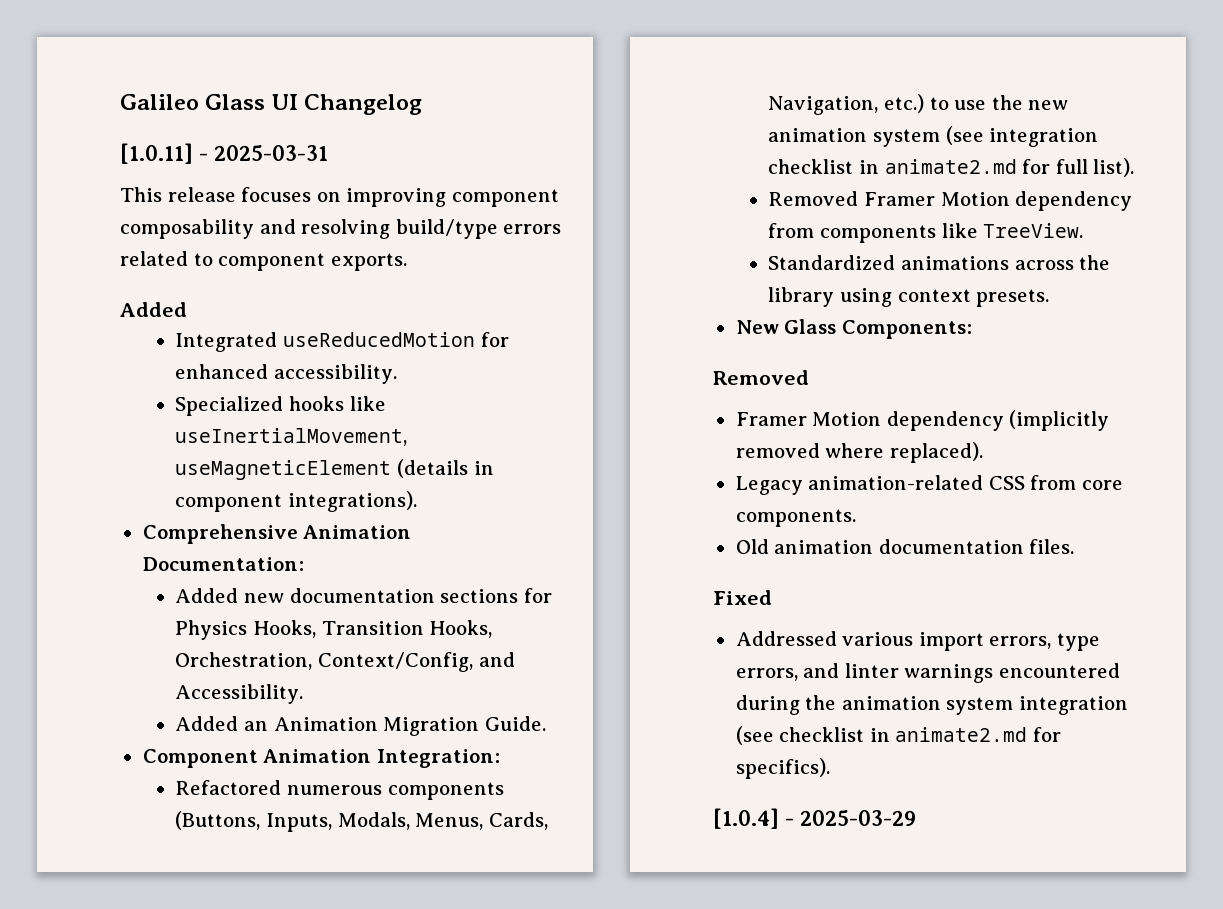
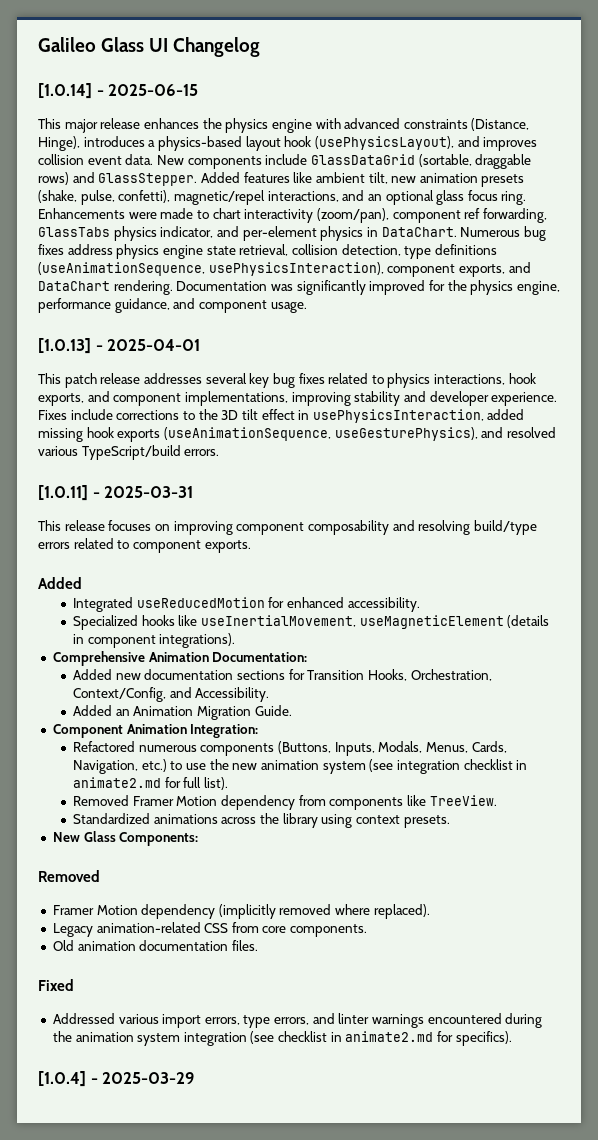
(423, 104) none -> [38,83,199,99] [38,118,530,133] [38,136,538,151] [38,154,532,169] [38,172,525,187] [38,190,527,205] [38,208,547,223] [38,226,546,241] [38,244,497,259] [38,262,531,277] [38,280,560,295] [38,298,307,313] [38,338,201,354] [38,373,536,388] [38,391,558,406] [38,409,525,423] [38,427,556,442] [38,445,220,460] // [1.0.14] - 2025-06-15 // This major release enhances the physics engine with advanced constraints (Distance, Hinge), introduces a physics-based layout hook (usePhysicsLayout), and improves collision event data. New components include GlassDataGrid (sortable, draggable rows) and GlassStepper. Added features like ambient tilt, new animation presets (shake, pulse, confetti), magnetic/repel interactions, and an optional glass focus ring. Enhancements were made to chart interactivity (zoom/pan), component ref forwarding, GlassTabs physics indicator, and per-element physics in DataChart. Numerous bug fixes address physics engine state retrieval, collision detection, type definitions (useAnimationSequence, usePhysicsInteraction), component exports, and DataChart rendering. Documentation was significantly improved for the physics engine, performance guidance, and component usage. // [1.0.13] - 2025-04-01 // This patch release addresses several key bug fixes related to physics interactions, hook exports, and component implementations, improving stability and developer experience. Fixes include corrections to the 3D tilt effect in usePhysicsInteraction, added missing hook exports (useAnimationSequence, useGesturePhysics), and resolved various TypeScript/build errors.
[175,620,316,640] Physics Hooks, -> (305, 674) none

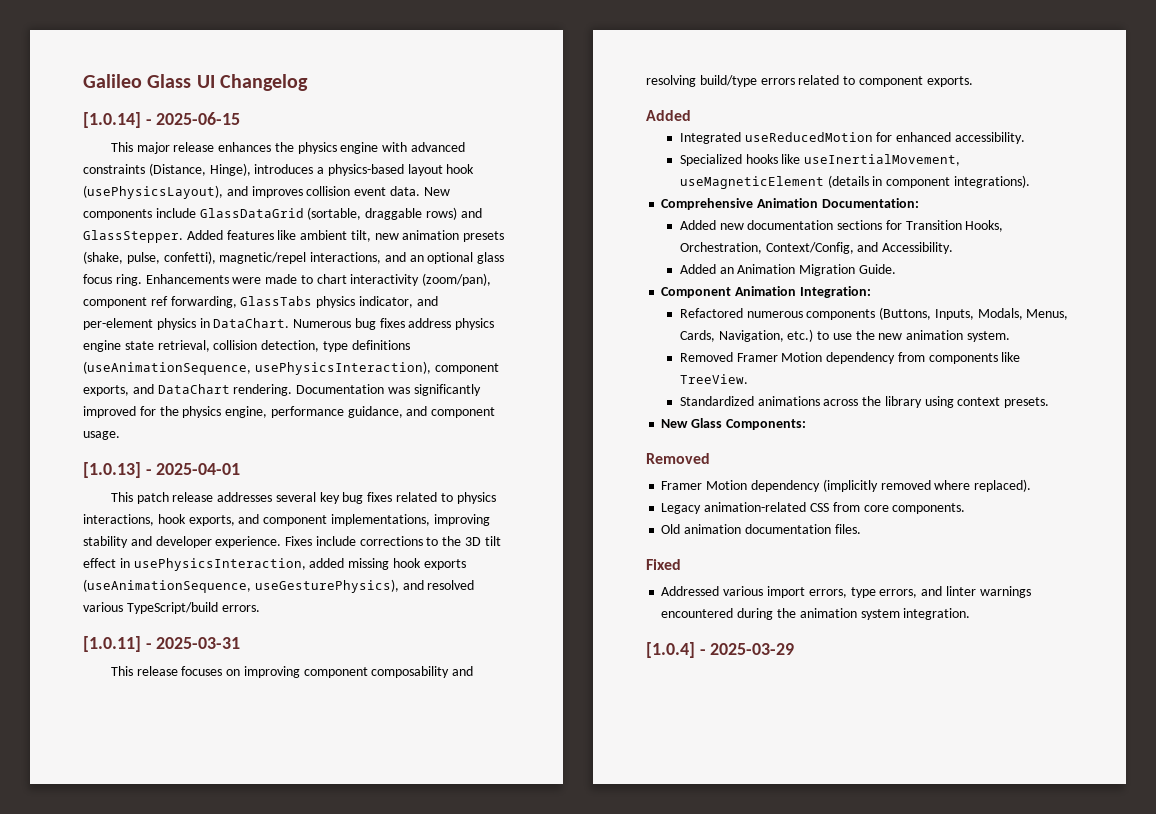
[322,759,528,774] [73,777,229,790] system (see integration checklist in animate2.md for full list). -> [967,331,1011,342] system.
[183,1031,512,1046] integration (see checklist in animate2.md for specifics). -> [903,608,971,620] integration.

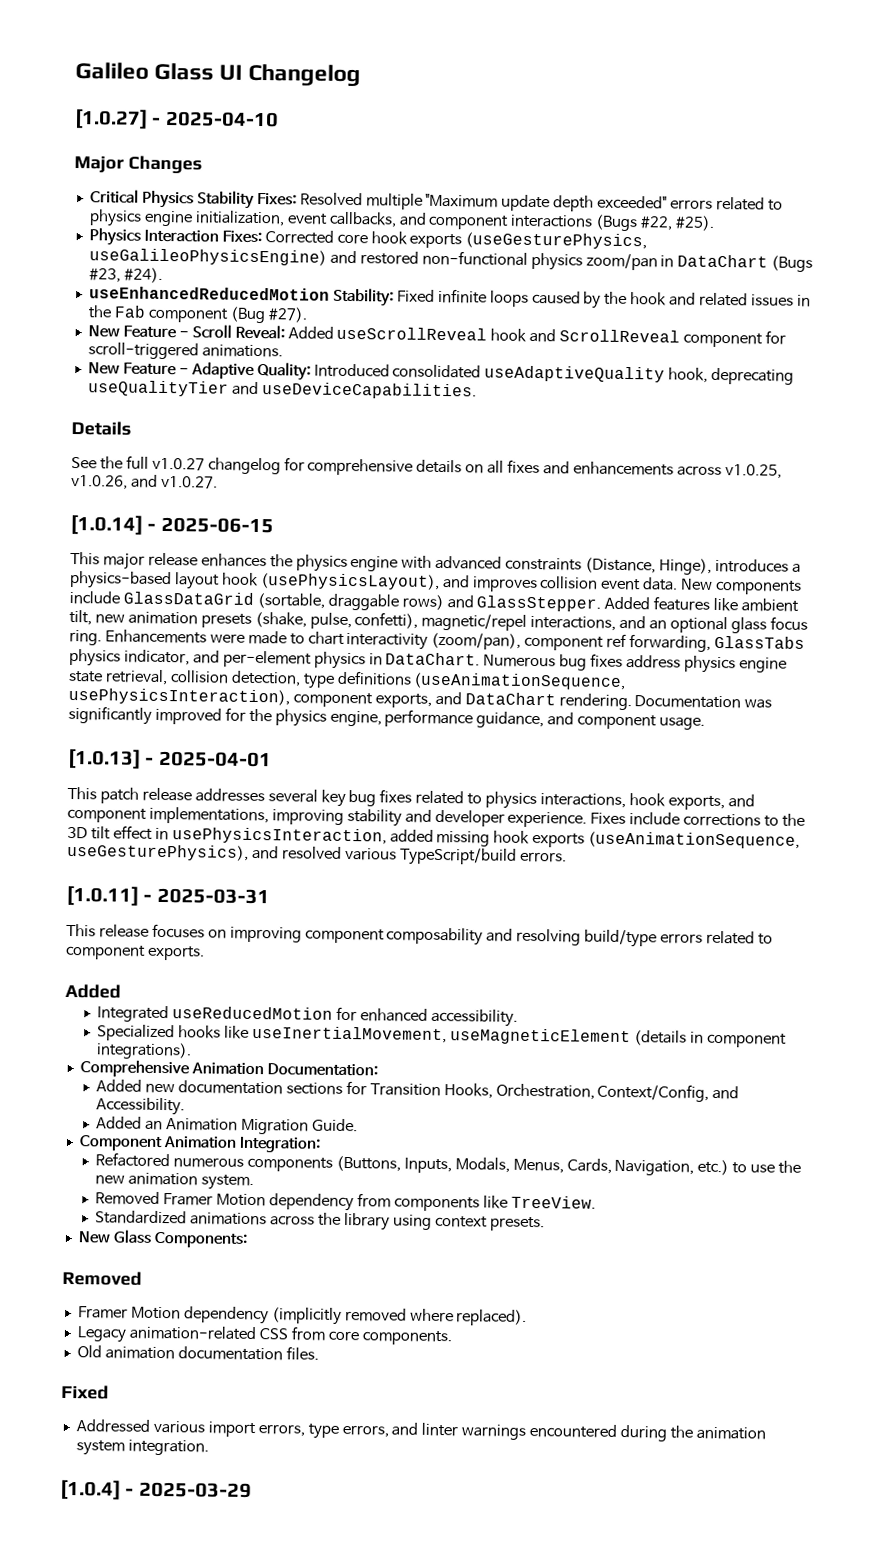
(308, 82) none -> [74,109,279,129] [74,155,202,174] [89,189,783,212] [88,209,716,232] [88,228,648,250] [88,248,814,273] [88,267,163,283] [88,286,811,309] [87,305,308,324] [87,324,787,348] [87,342,283,360] [87,361,795,385] [87,380,477,400] [71,420,131,436] [71,455,782,479] [71,474,218,490] // [1.0.27] - 2025-04-10 // Major Changes // Critical Physics Stability Fixes: Resolved multiple "Maximum update depth exceeded" errors related to physics engine initialization, event callbacks, and component interactions (Bugs #22, #25). // Physics Interaction Fixes: Corrected core hook exports (useGesturePhysics, useGalileoPhysicsEngine) and restored non-functional physics zoom/pan in DataChart (Bugs #23, #24). // useEnhancedReducedMotion Stability: Fixed infinite loops caused by the hook and related issues in the Fab component (Bug #27). // New Feature - Scroll Reveal: Added useScrollReveal hook and ScrollReveal component for scroll-triggered animations. // New Feature - Adaptive Quality: Introduced consolidated useAdaptiveQuality hook, deprecating useQualityTier and useDeviceCapabilities. // Details // See the full v1.0.27 changelog for comprehensive details on all fixes and enhancements across v1.0.25, v1.0.26, and v1.0.27.

